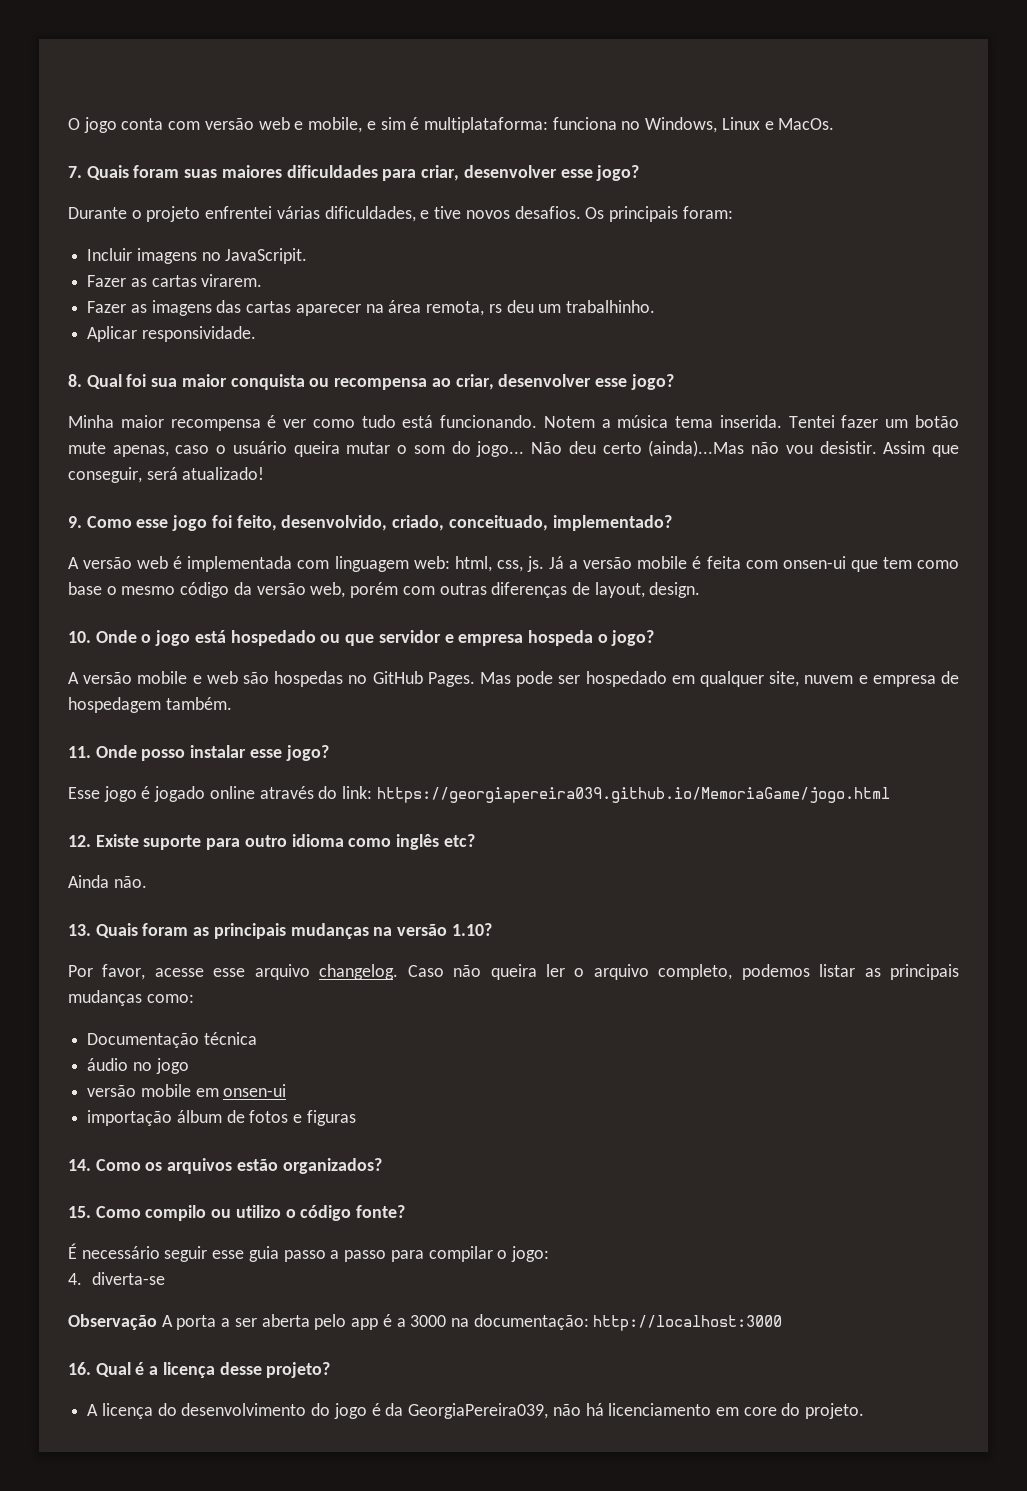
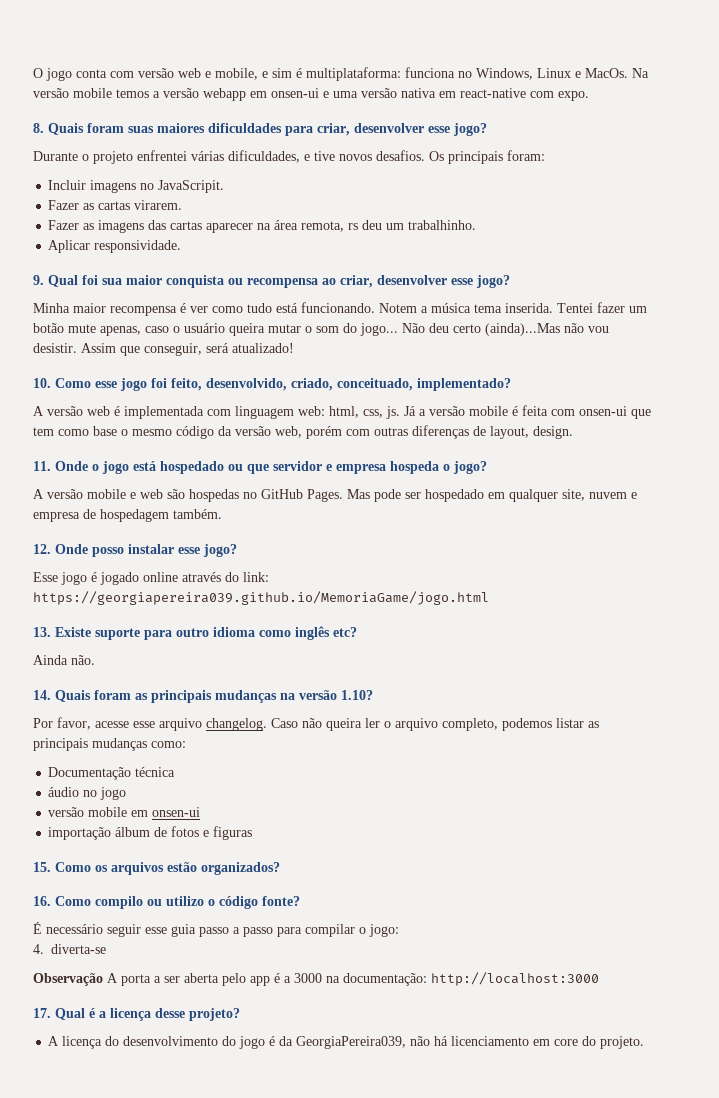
[68,166,82,178] // 7. -> [632,68,649,78] [33,88,589,101] [33,123,44,133] Na versão mobile temos a versão webapp em onsen-ui e uma versão nativa em react-native com expo. // 8.
[68,374,82,387] 8. -> [33,275,44,285] 9.
[68,516,82,528] 9. -> [33,378,51,388] 10.
[68,631,91,643] 10. -> [33,461,51,471] 11.
[68,746,91,758] 11. -> [33,544,51,554] 12.
[68,835,91,847] 12. -> [33,627,51,637] 13.
[68,924,91,936] 13. -> [33,690,51,700] 14.
[68,1159,91,1171] 14. -> [33,862,51,872] 15.
[68,1206,91,1218] 15. -> [33,896,51,906] 16.
[68,1362,91,1375] 16. -> [33,1008,51,1018] 17.

